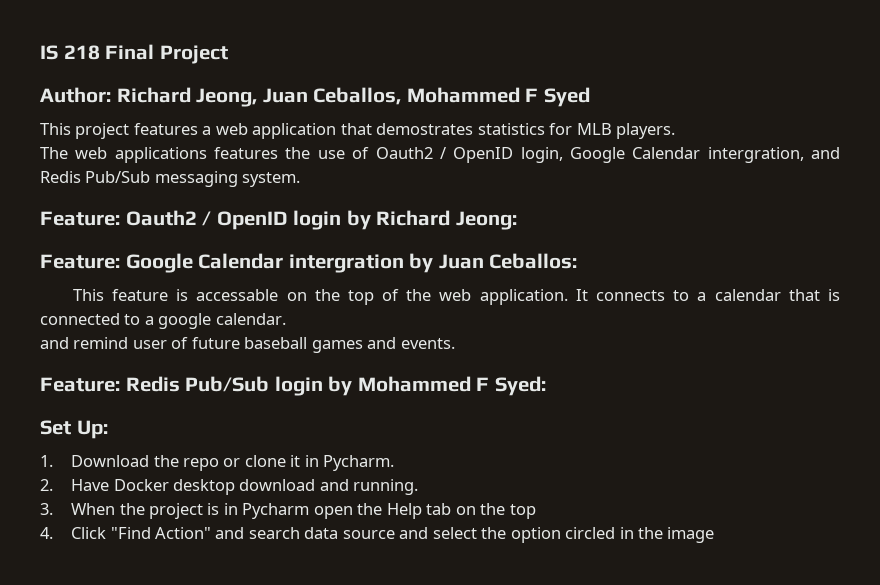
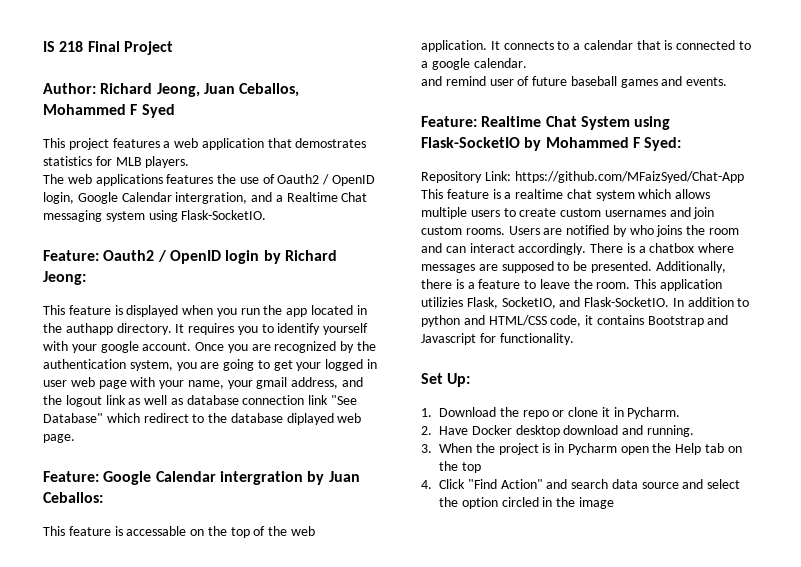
[40,171,301,187] Redis Pub/Sub messaging system. -> [275,192,368,202] [43,210,267,222] a Realtime Chat messaging system using Flask-SocketIO.
(517, 220) none -> [43,305,367,317] [43,323,369,335] [43,341,377,353] [43,359,378,371] [43,377,364,389] [43,395,358,407] [43,413,362,425] [43,434,75,443] // This feature is displayed when you run the app located in the authapp directory. It requires you to identify yourself with your google account. Once you are recognized by the authentication system, you are going to get your logged in user web page with your name, your gmail address, and the logout link as well as database connection link "See Database" which redirect to the database diplayed web page.
[125,376,323,396] Redis Pub/Sub login -> [481,116,671,130] [421,137,520,148] Realtime Chat System using Flask-SocketIO
(546, 386) none -> [421,171,744,183] [421,189,711,201] [421,207,715,219] [421,225,740,237] [421,243,735,255] [421,261,726,273] [421,279,723,291] [421,297,750,309] [421,315,729,327] [421,333,574,345] // Repository Link: https://github.com/MFaizSyed/Chat-App This feature is a realtime chat system which allows multiple users to create custom usernames and join custom rooms. Users are notified by who joins the room and can interact accordingly. There is a chatbox where messages are supposed to be presented. Additionally, there is a feature to leave the room. This application utilizies Flask, SocketIO, and Flask-SocketIO. In addition to python and HTML/CSS code, it contains Bootstrap and Javascript for functionality.

